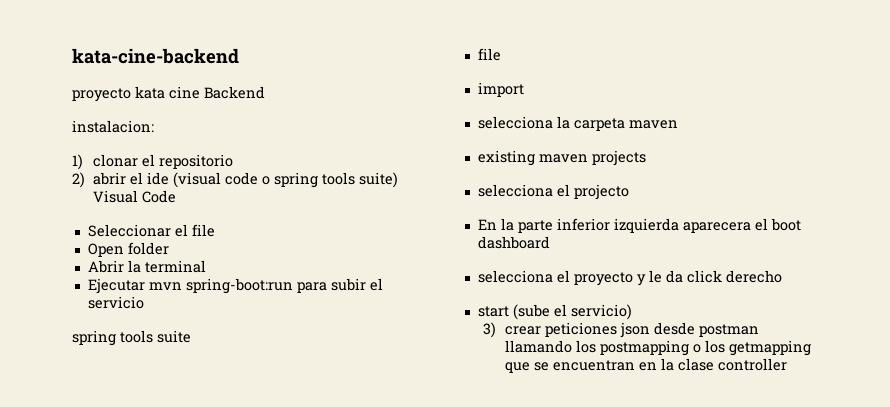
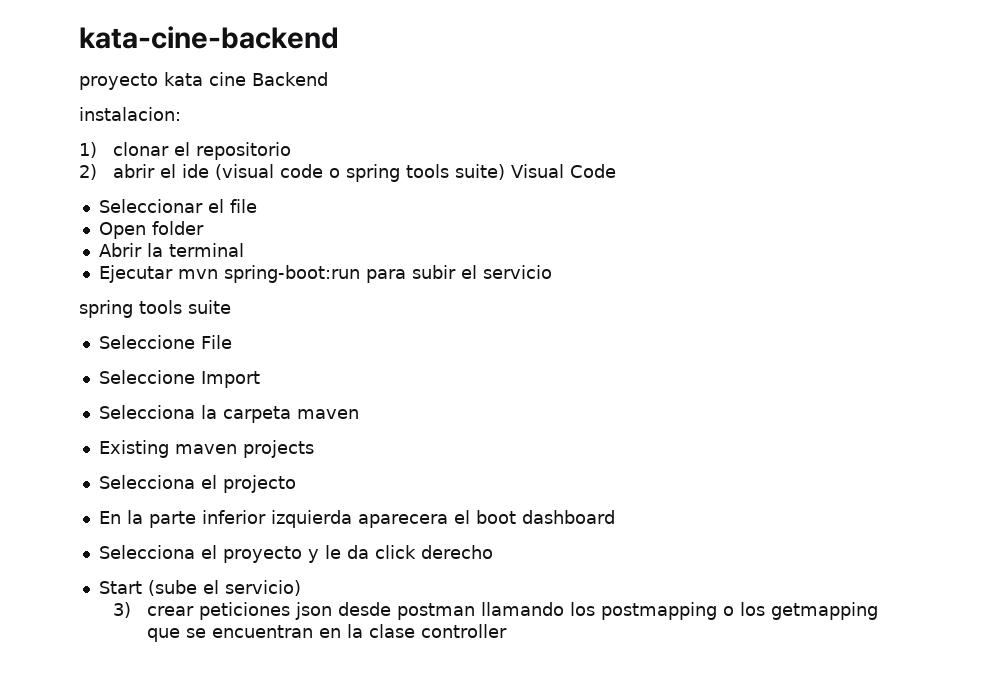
[477,48,501,61] [477,82,524,97] [477,116,553,129] file // import // selecciona -> [98,335,232,349] [98,370,260,388] [98,405,195,419] Seleccione File // Seleccione Import // Selecciona
[477,150,535,166] existing -> [98,440,169,458] Existing
[477,184,553,197] selecciona -> [98,475,195,489] Selecciona
[477,270,553,283] selecciona -> [98,545,195,559] Selecciona
[477,306,509,317] start -> [98,581,142,594] Start

